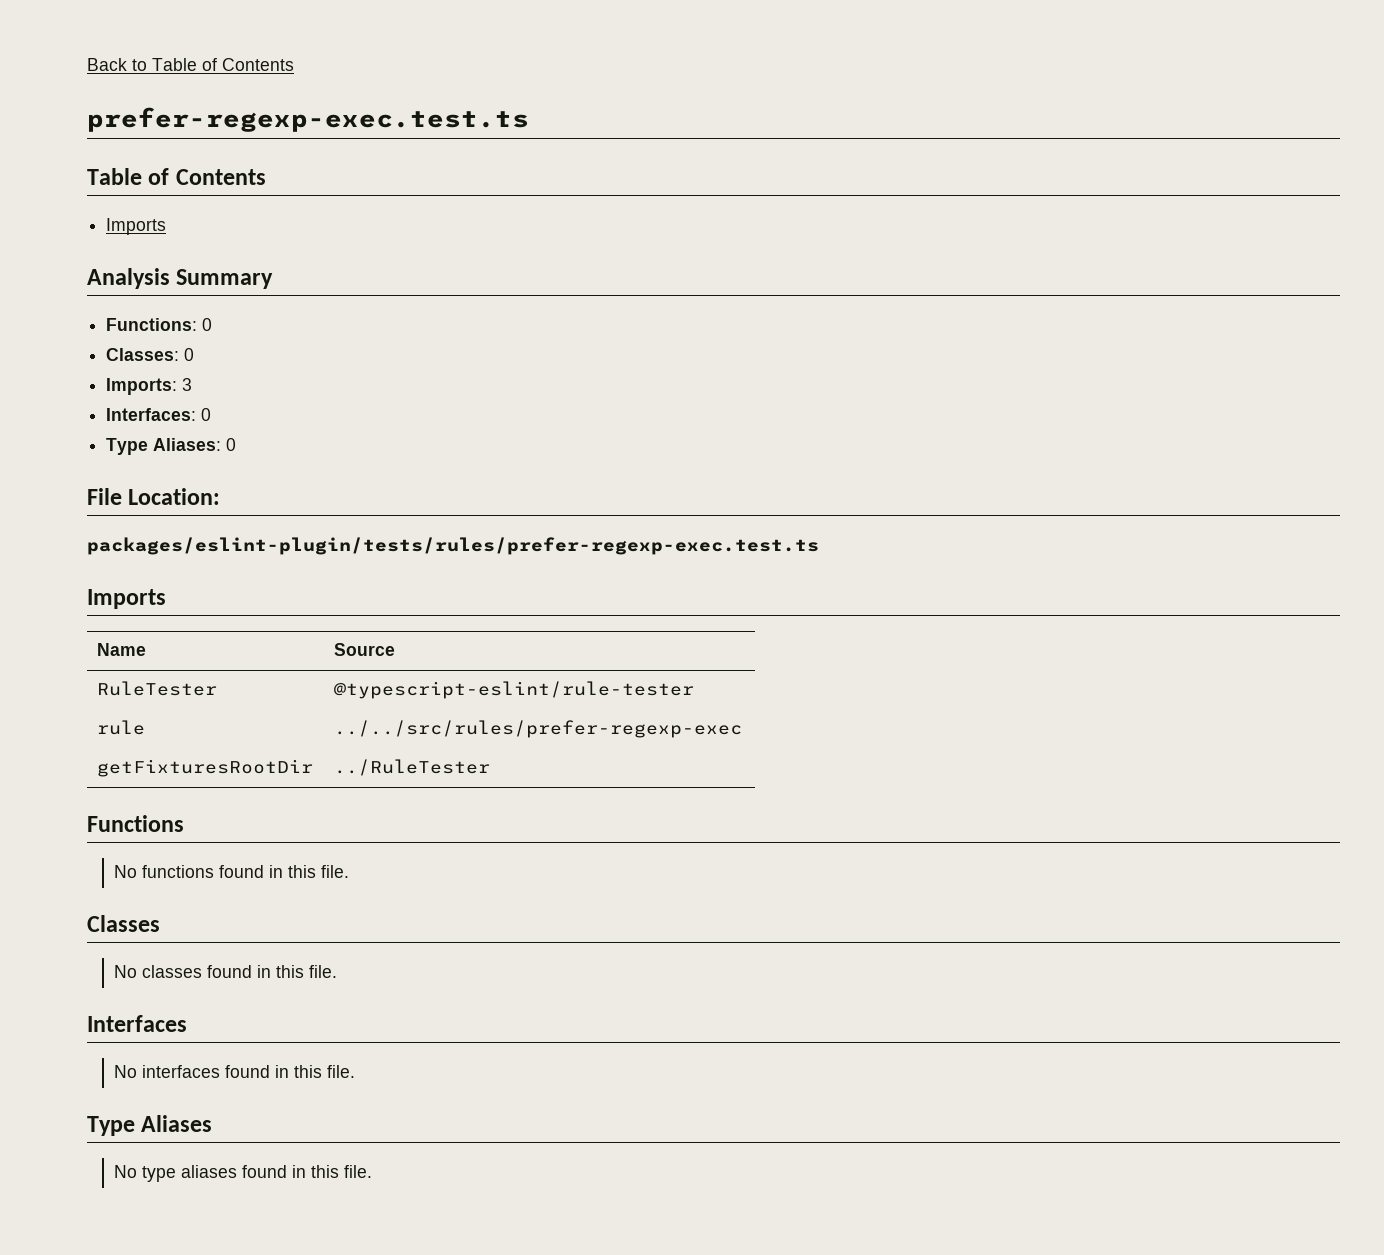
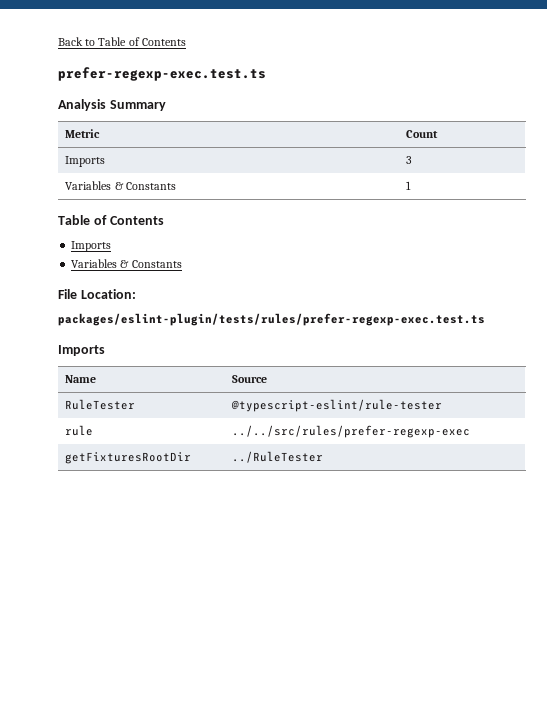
[87,168,266,185] [106,218,167,235] [87,268,274,289] [106,318,213,331] [106,348,195,361] [106,378,193,395] [106,408,212,421] [106,438,237,455] Table of Contents // Imports // Analysis Summary // Functions: 0 // Classes: 0 // Imports: 3 // Interfaces: 0 // Type Aliases: 0 -> [58,99,166,111] [65,129,101,138] [406,130,439,138] [65,156,106,167] [406,156,413,164] [65,181,176,190] [406,181,412,190] [58,215,164,225] [71,241,112,252] [71,259,182,268] Analysis Summary // Metric | Count // Imports | 3 // Variables & Constants | 1 // Table of Contents // Imports // Variables & Constants
[87,815,184,832] [114,865,350,878] [87,915,160,932] [114,965,338,978] [87,1015,187,1032] [114,1065,356,1078] [87,1115,213,1136] [114,1165,373,1182] // Functions // No functions found in this file. // Classes // No classes found in this file. // Interfaces // No interfaces found in this file. // Type Aliases // No type aliases found in this file. -> (324, 457) none

